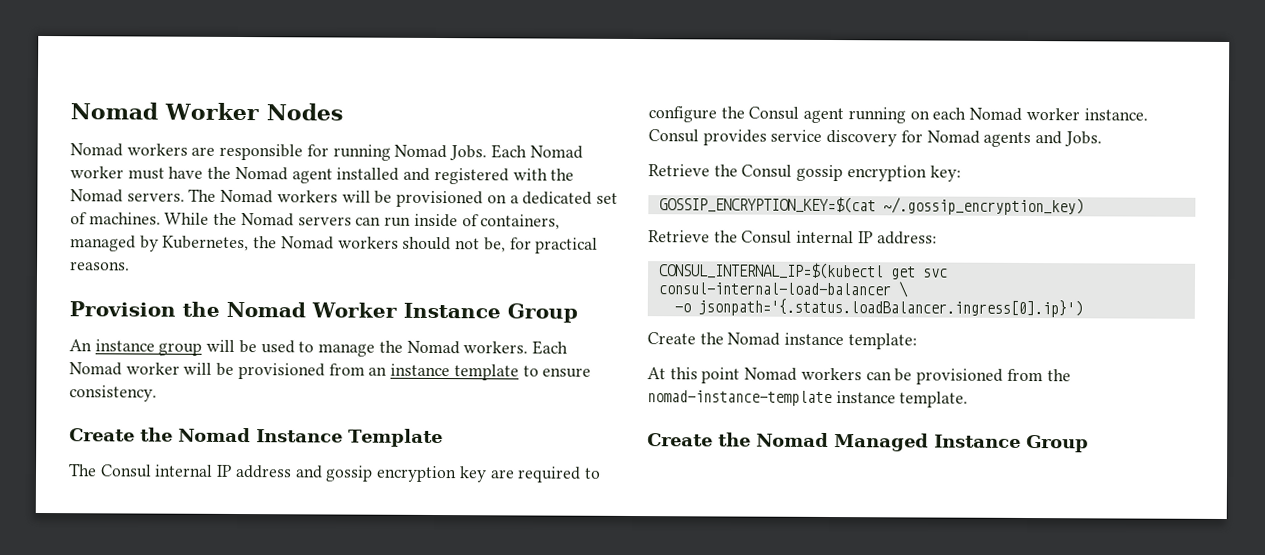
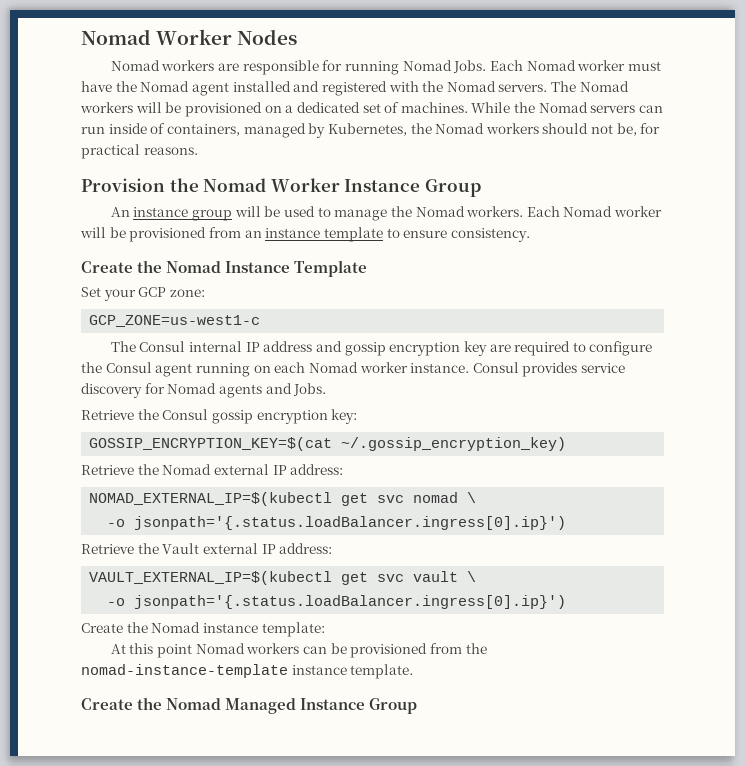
(443, 438) none -> [81,287,205,301] [89,315,261,327] // Set your GCP zone: // GCP_ZONE=us-west1-c
[741,230,937,245] [657,262,948,280] [657,282,891,296] Consul internal IP address: // CONSUL_INTERNAL_IP=$(kubectl get svc consul-internal-load-balancer -> [162,464,344,475] [89,492,477,506] [107,516,567,530] [81,543,333,554] [89,571,459,585] Nomad external IP address: // NOMAD_EXTERNAL_IP=$(kubectl get svc nomad \ // -o jsonpath='{.status.loadBalancer.ingress[0].ip}') // Retrieve the Vault external IP address: // VAULT_EXTERNAL_IP=$(kubectl get svc vault

